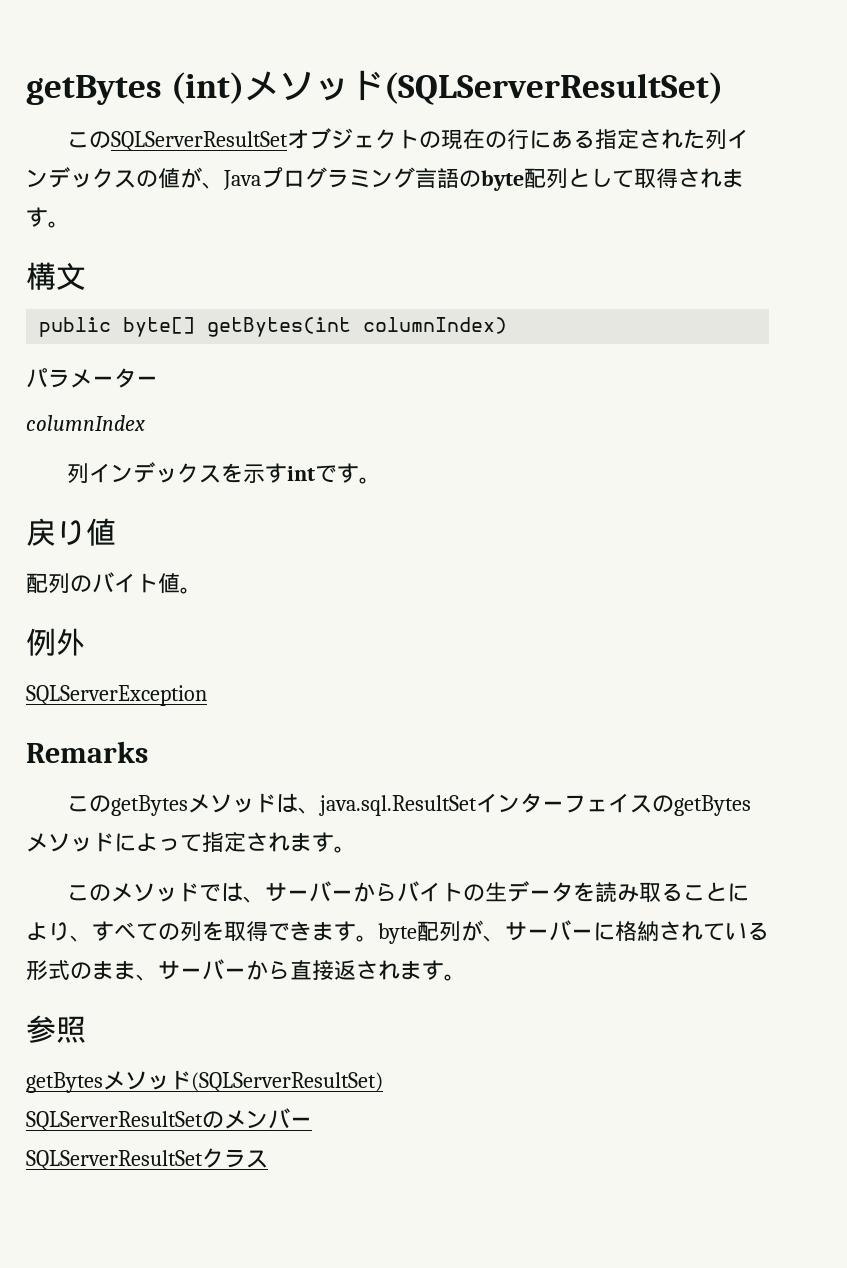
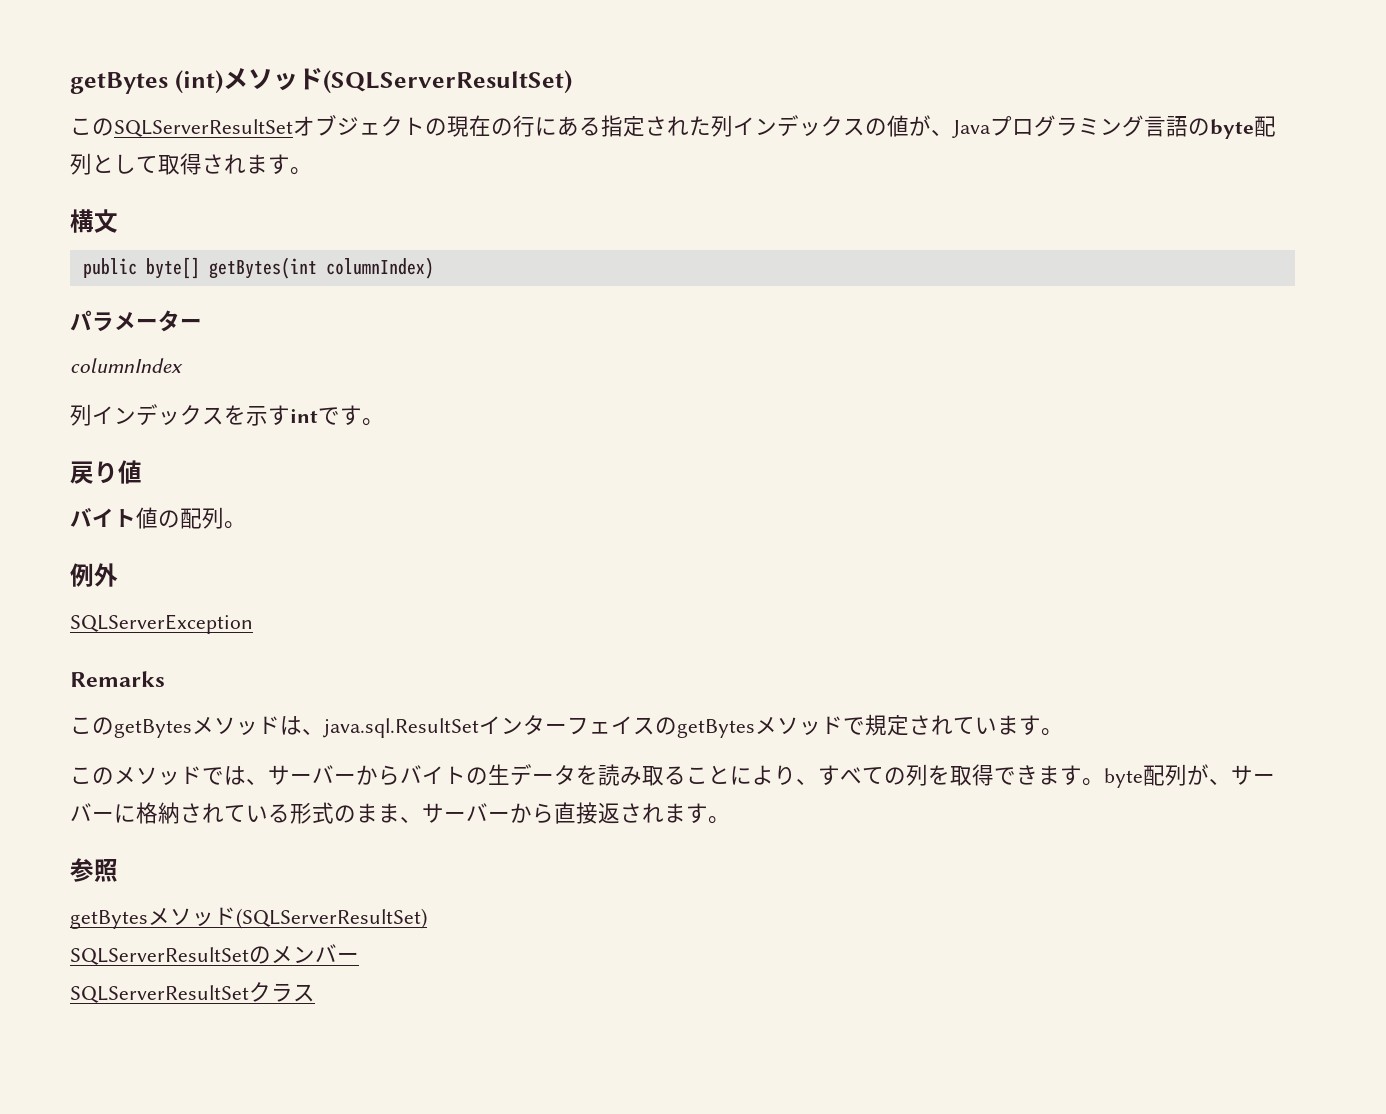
[26,573,92,593] 配列の -> (142, 472) none
(180, 583) none -> [158,507,224,529] の配列
[114,832,290,852] によって指定され -> [843,714,997,736] で規定されてい

